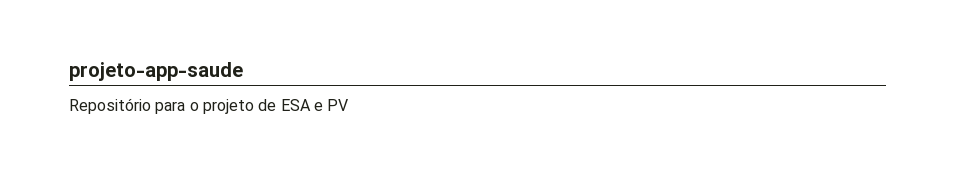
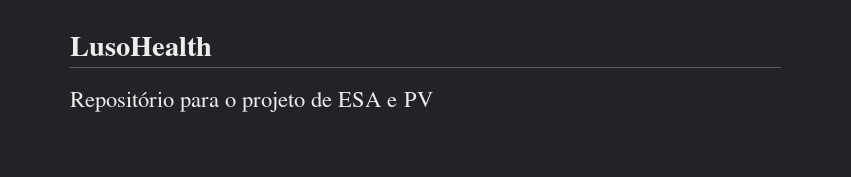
[69,62,243,81] projeto-app-saude -> [70,37,212,56] LusoHealth

